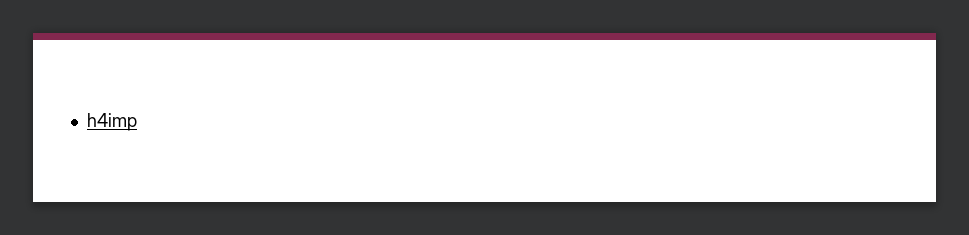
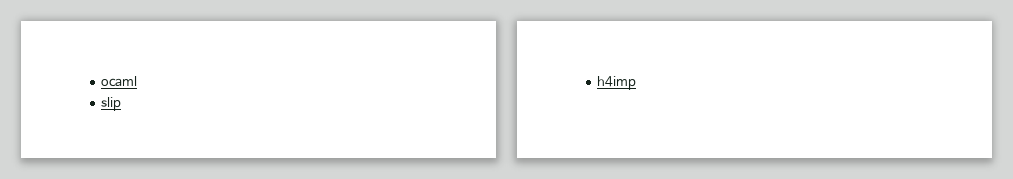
(86, 122) none -> [100,76,137,87] [100,97,121,111] ocaml // slip //

